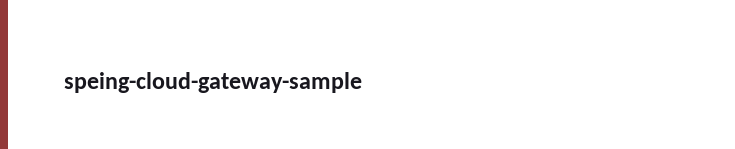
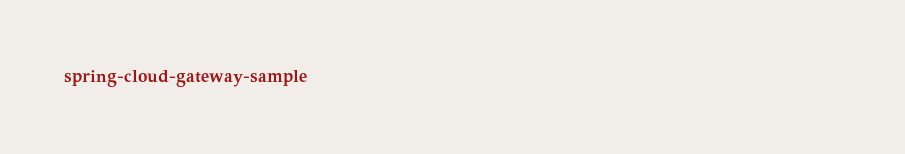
[64,72,362,93] speing-cloud-gateway-sample -> [64,70,307,87] spring-cloud-gateway-sample

